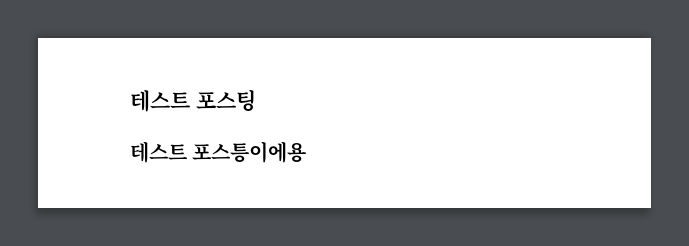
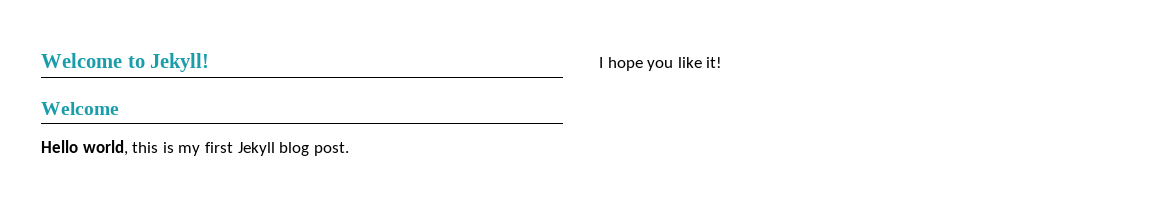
[130,89,256,112] [130,141,307,163] 테스트 포스팅 // 테스트 포스틍이에용 -> [41,53,210,72] [41,102,119,115] [41,140,349,156] [599,57,723,71] Welcome to Jekyll! // Welcome // Hello world, this is my first Jekyll blog post. // I hope you like it!

